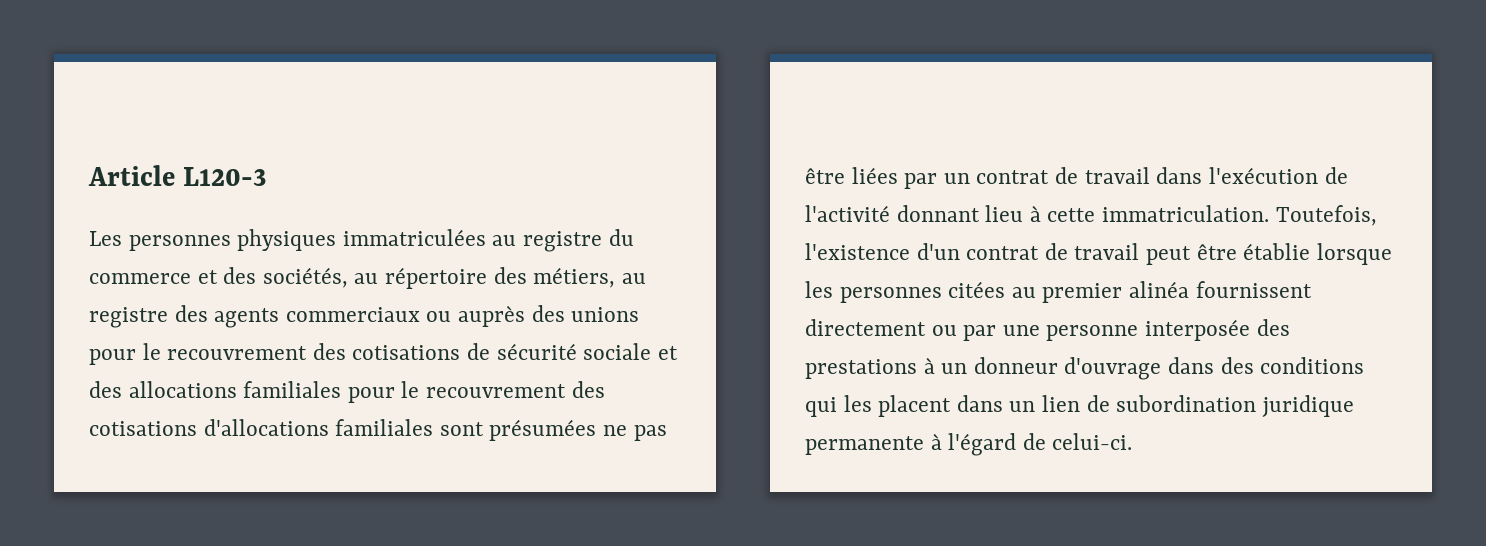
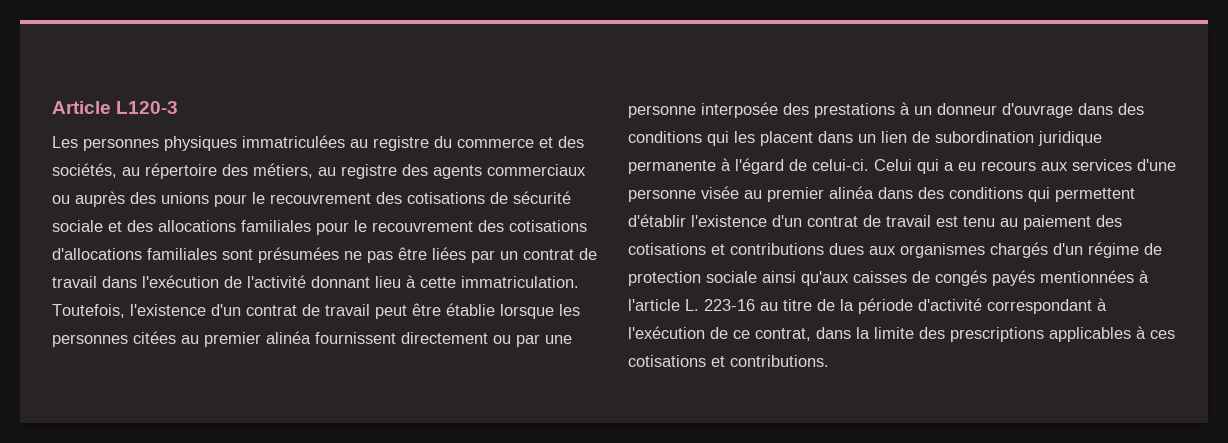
(1133, 441) none -> [874,159,1176,174] [628,186,1135,202] [628,214,1122,230] [628,242,1162,258] [628,270,1149,286] [628,298,1107,314] [628,326,1175,342] [628,355,829,367] Celui qui a eu recours aux services d'une personne visée au premier alinéa dans des conditions qui permettent d'établir l'existence d'un contrat de travail est tenu au paiement des cotisations et contributions dues aux organismes chargés d'un régime de protection sociale ainsi qu'aux caisses de congés payés mentionnées à l'article L. 223-16 au titre de la période d'activité correspondant à l'exécution de ce contrat, dans la limite des prescriptions applicables à ces cotisations et contributions.

